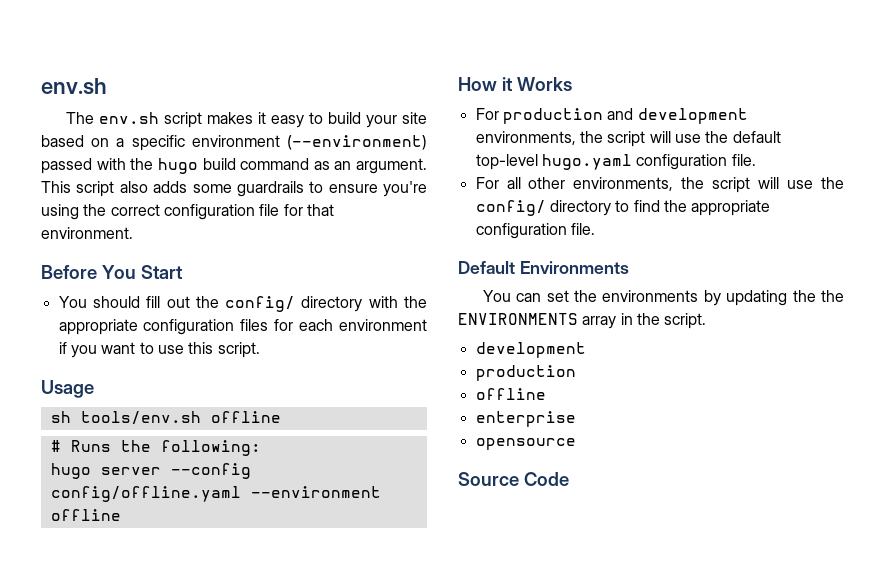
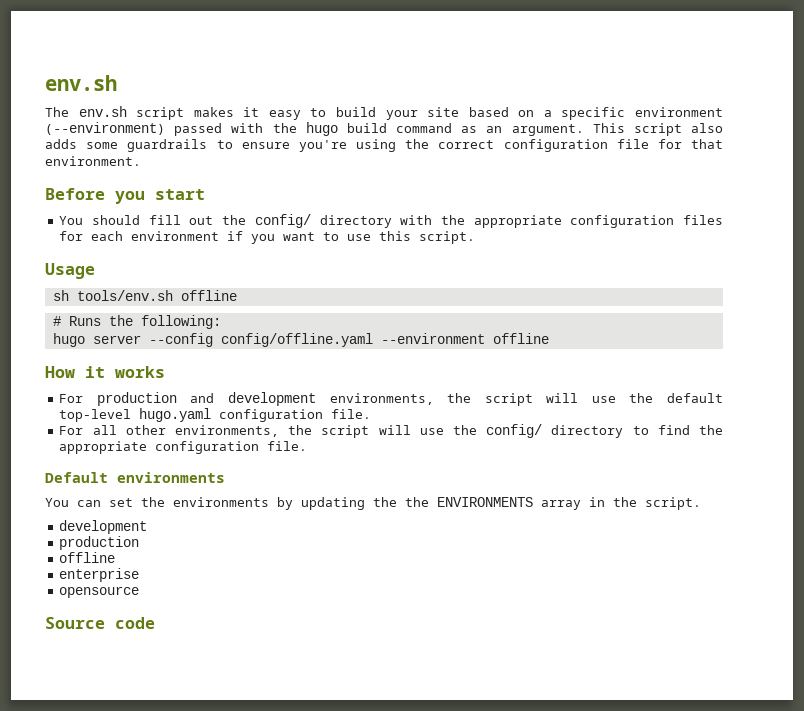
[101,265,183,279] You Start -> [115,189,205,204] you start
[516,77,572,91] Works -> [115,366,165,378] works
[519,261,629,274] Environments -> [117,472,225,483] environments
[523,472,569,486] Code -> [115,617,155,629] code

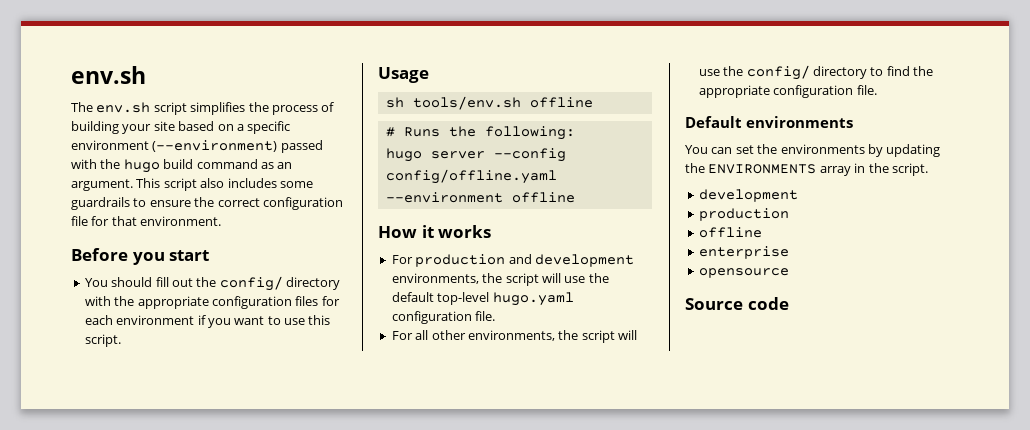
[193,107,376,120] makes it easy to build -> [190,102,335,115] [71,121,119,134] simplifies the process of building
[45,139,77,149] adds -> [227,178,277,188] includes
[298,139,396,152] you're using -> (191, 203) none
[405,497,429,507] the -> (705, 168) none

